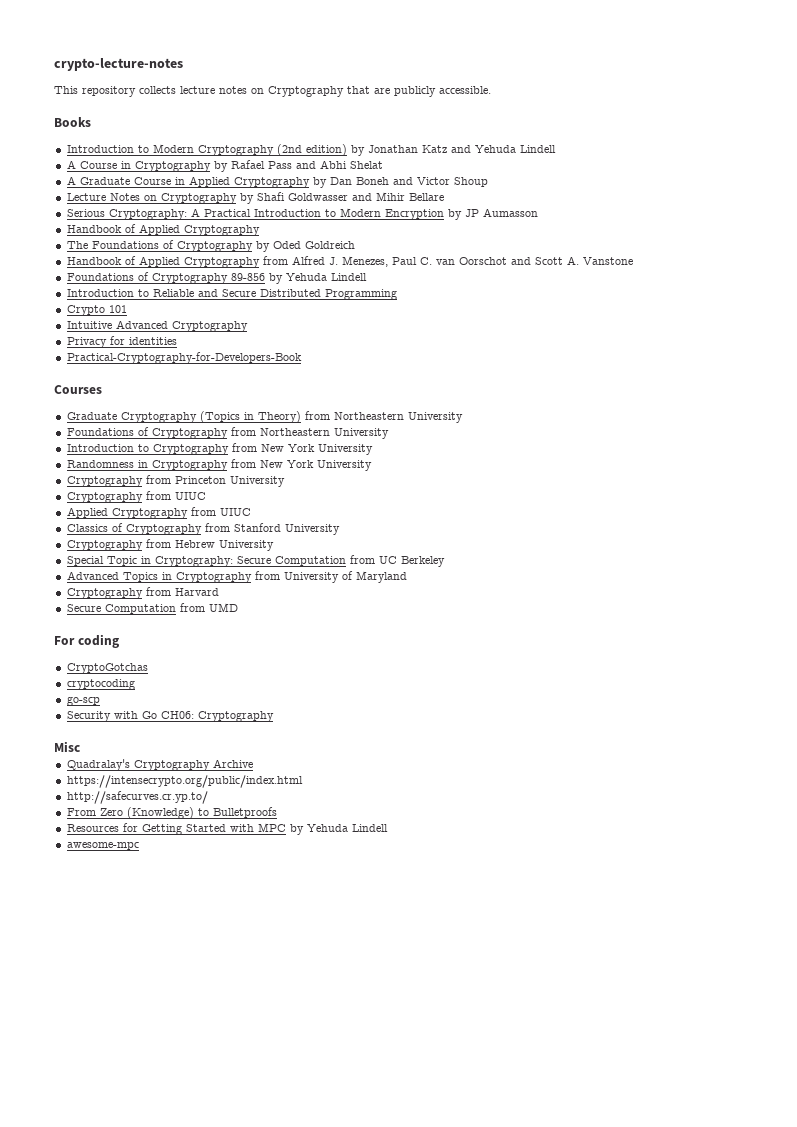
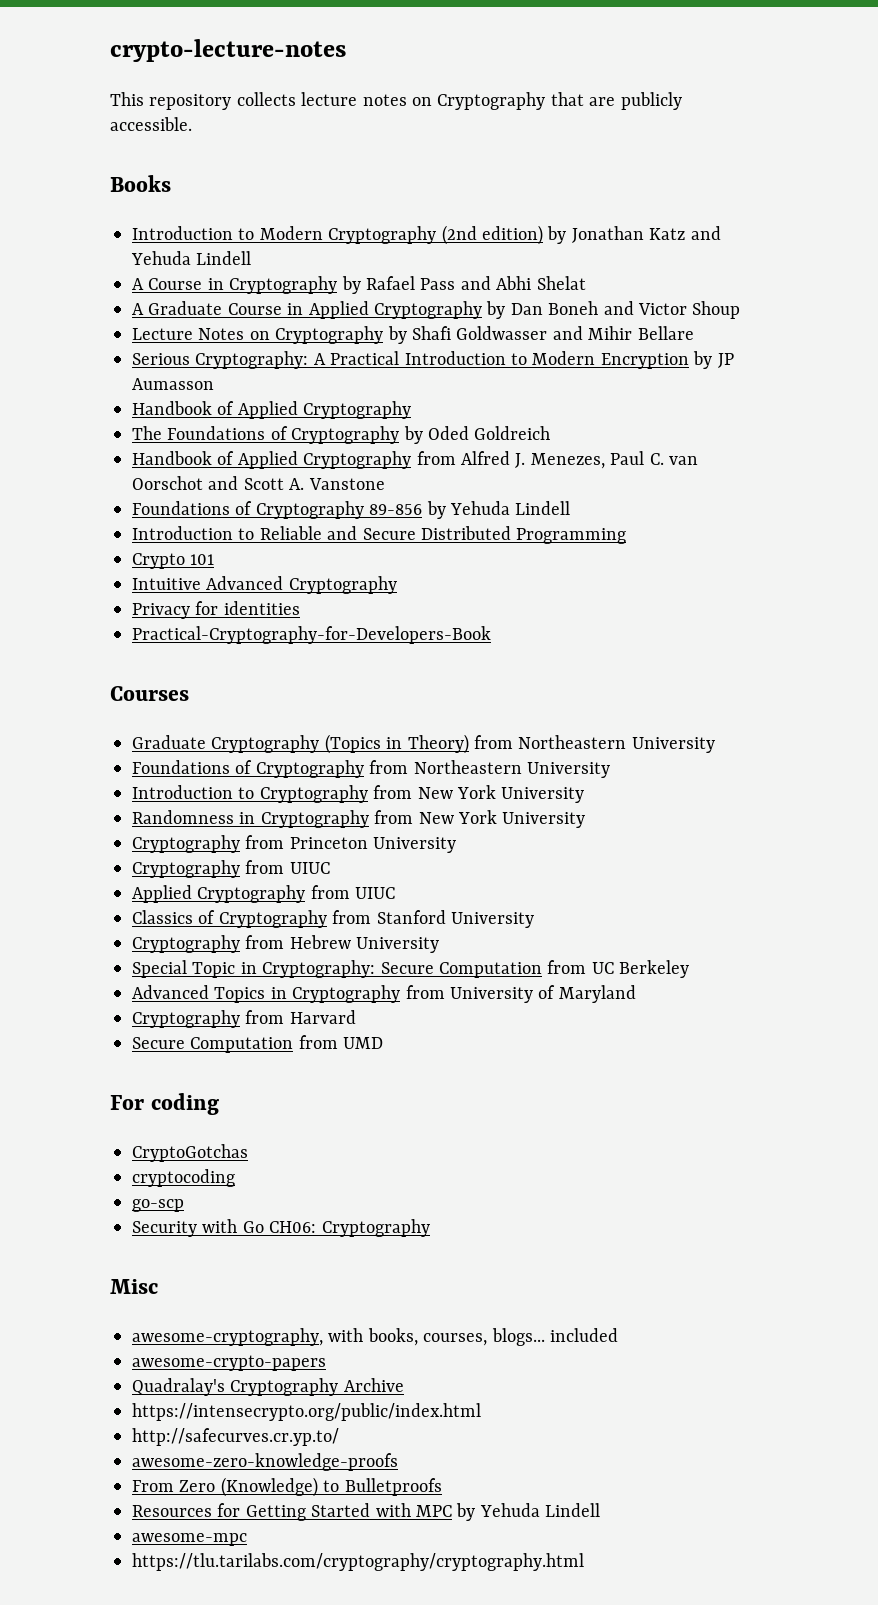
(80, 746) none -> [132,1328,618,1346] [132,1355,326,1371] // awesome-cryptography, with books, courses, blogs... included // awesome-crypto-papers
(208, 797) none -> [132,1453,398,1471] // awesome-zero-knowledge-proofs
(139, 846) none -> [132,1553,584,1571] // https://tlu.tarilabs.com/cryptography/cryptography.html

